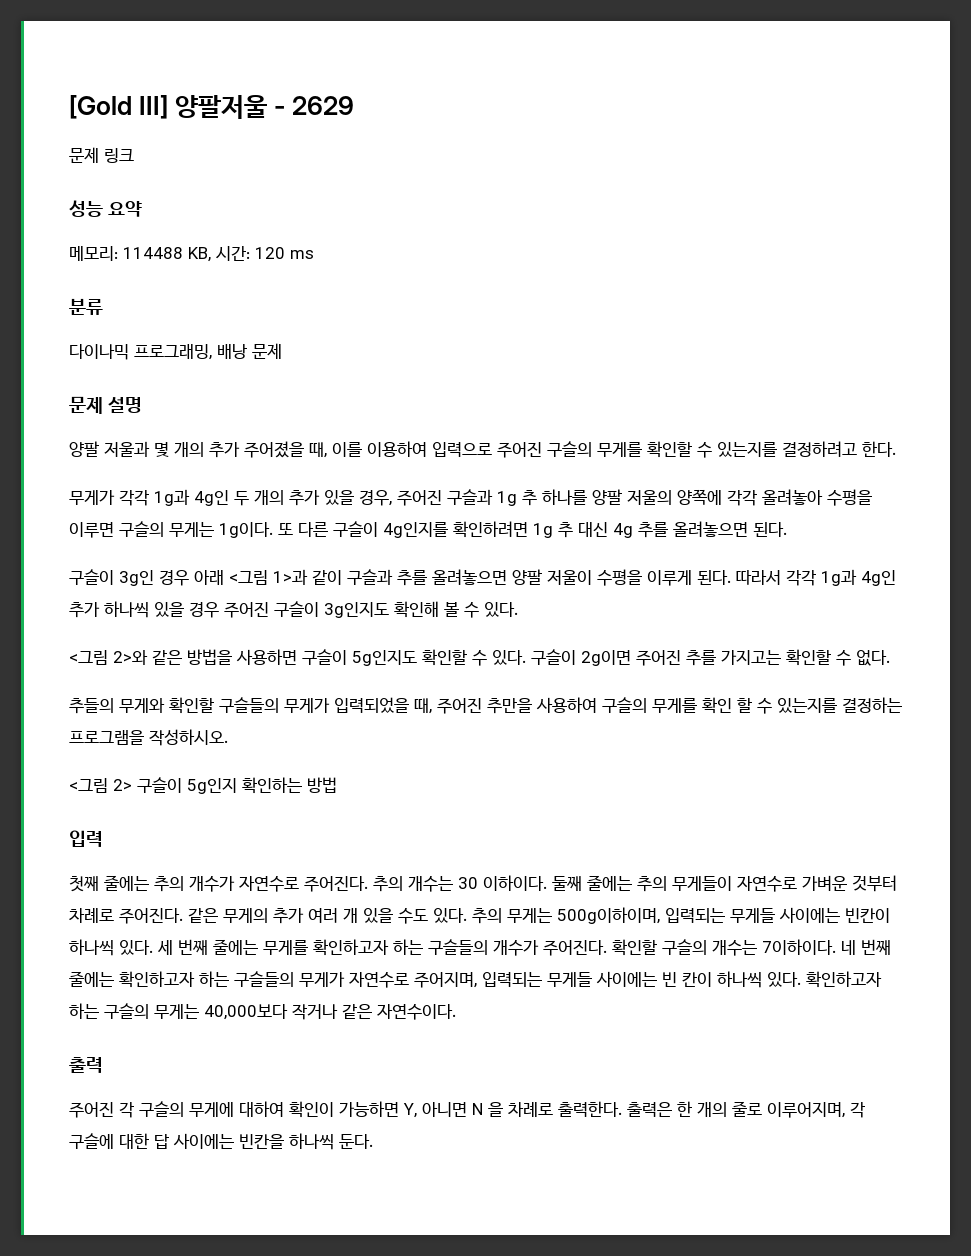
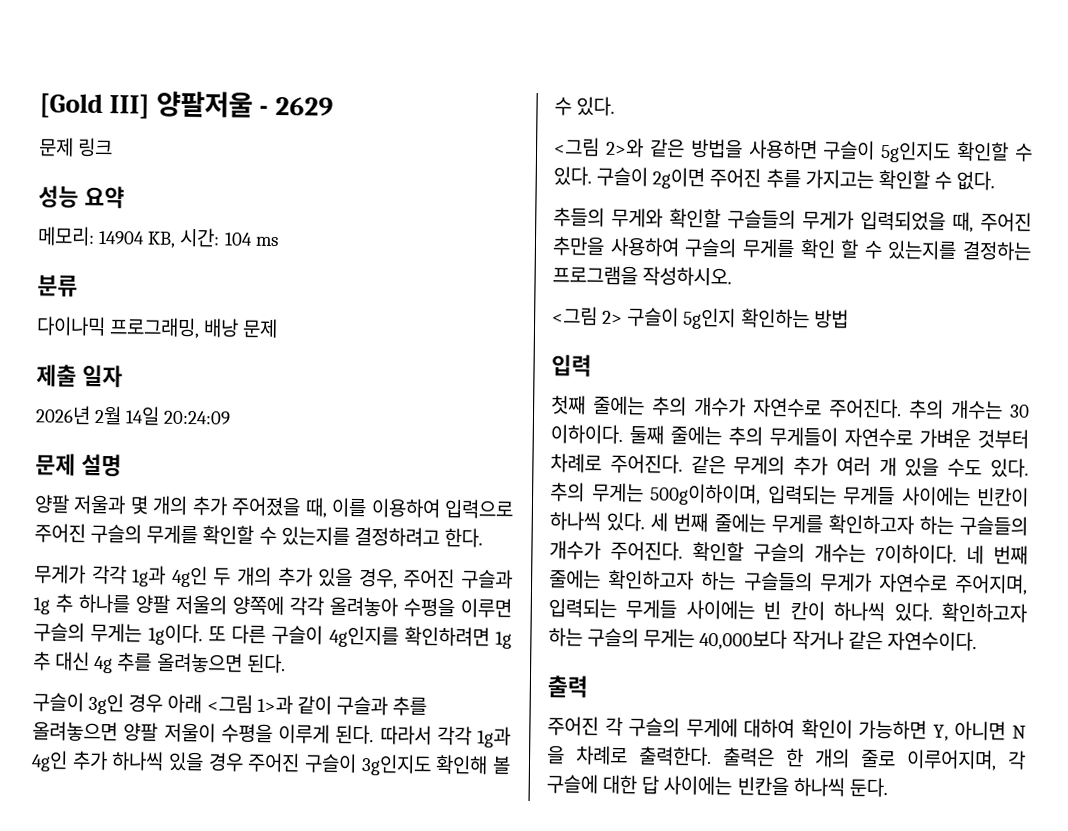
[123,247,183,259] 114488 -> [98,230,146,245] 14904
[255,247,285,259] 120 -> [223,232,253,246] 104
(282, 351) none -> [36,364,123,388] [35,405,232,426] // 제출 일자 // 2026년 2월 14일 20:24:09

